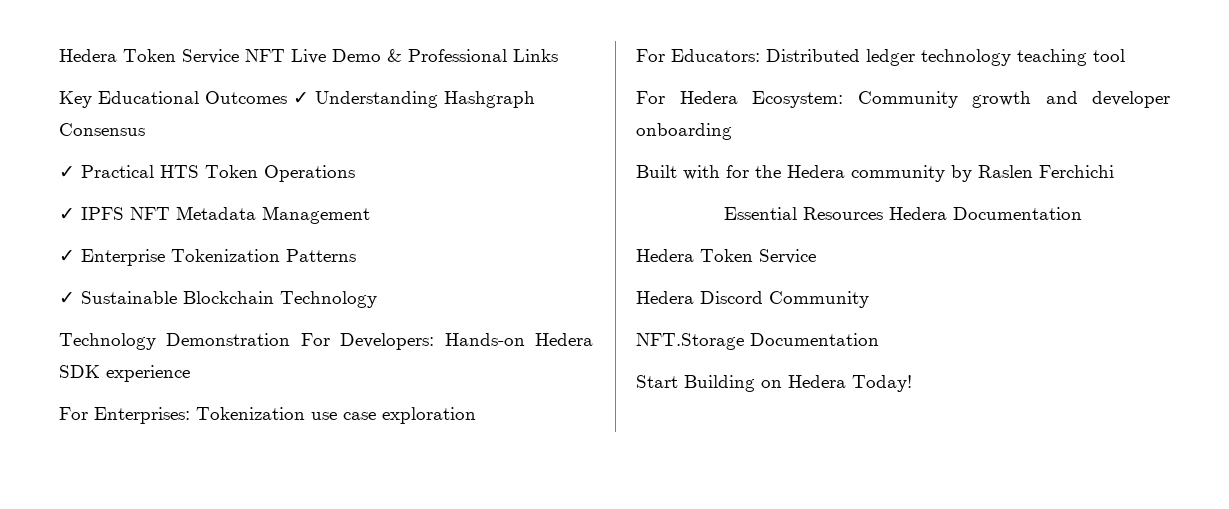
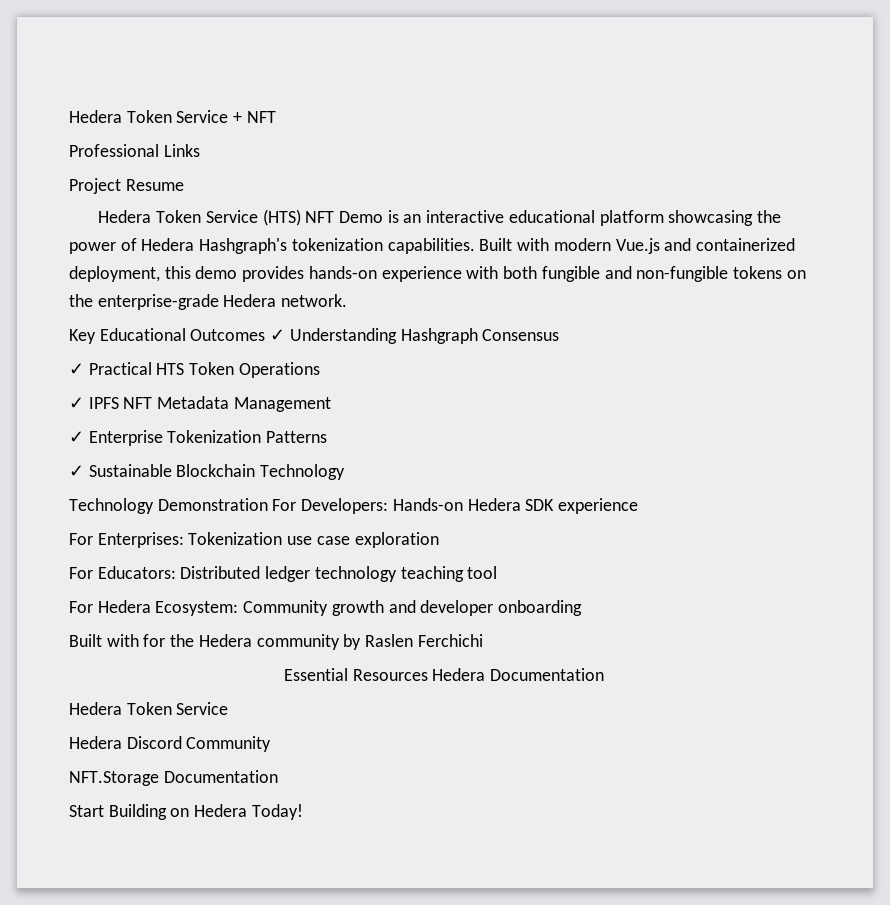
[59,49,402,64] Hedera Token Service NFT Live Demo & -> [69,110,276,123] Hedera Token Service + NFT //
(558, 55) none -> [69,178,184,194] [98,209,782,226] [69,238,795,254] [69,266,806,282] [69,294,348,310] // Project Resume // Hedera Token Service (HTS) NFT Demo is an interactive educational platform showcasing the power of Hedera Hashgraph's tokenization capabilities. Built with modern Vue.js and containerized deployment, this demo provides hands-on experience with both fungible and non-fungible tokens on the enterprise-grade Hedera network.

